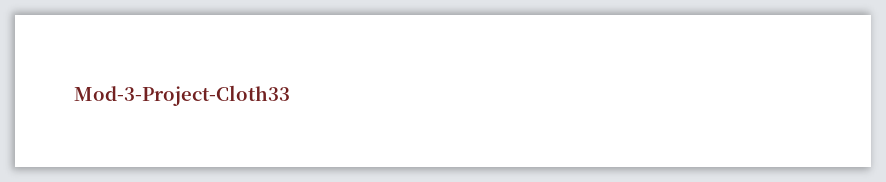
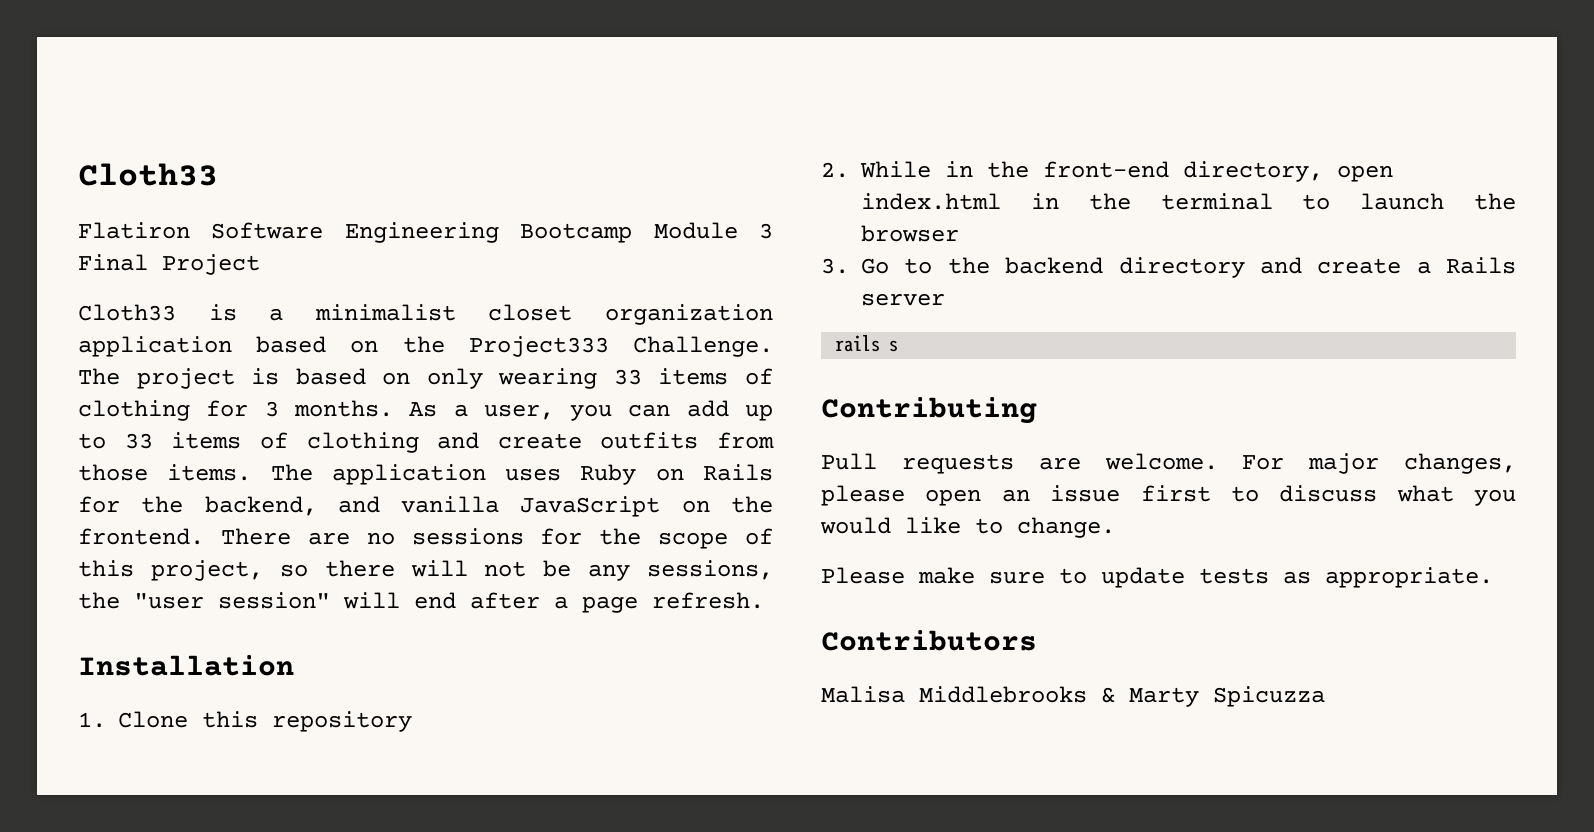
[74,85,290,106] Mod-3-Project-Cloth33 -> [78,163,218,186] [78,222,773,243] [78,254,260,275] [78,304,773,325] [78,336,773,357] [78,368,773,389] [78,400,773,421] [78,432,774,453] [78,464,773,485] [78,496,773,517] [78,528,773,549] [78,560,773,581] [78,592,764,613] [78,655,294,676] [78,711,412,732] [821,161,1393,182] [861,193,1516,210] [861,225,959,242] [821,257,1516,278] [861,293,945,306] [835,335,899,352] [821,397,1037,424] [821,453,1516,474] [821,485,1516,506] [820,517,1115,538] [821,567,1493,588] [821,630,1037,651] [821,686,1325,707] Cloth33 // Flatiron Software Engineering Bootcamp Module 3 Final Project // Cloth33 is a minimalist closet organization application based on the Project333 Challenge. The project is based on only wearing 33 items of clothing for 3 months. As a user, you can add up to 33 items of clothing and create outfits from those items. The application uses Ruby on Rails for the backend, and vanilla JavaScript on the frontend. There are no sessions for the scope of this project, so there will not be any sessions, the "user session" will end after a page refresh. // Installation // 1. Clone this repository // 2. While in the front-end directory, open index.html in the terminal to launch the browser // 3. Go to the backend directory and create a Rails server // rails s // Contributing // Pull requests are welcome. For major changes, please open an issue first to discuss what you would like to change. // Please make sure to update tests as appropriate. // Contributors // Malisa Middlebrooks & Marty Spicuzza

